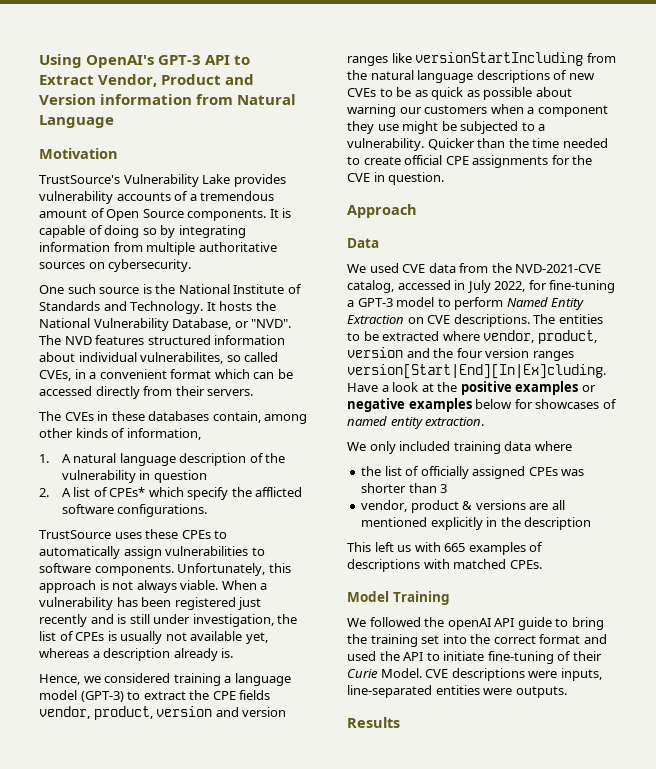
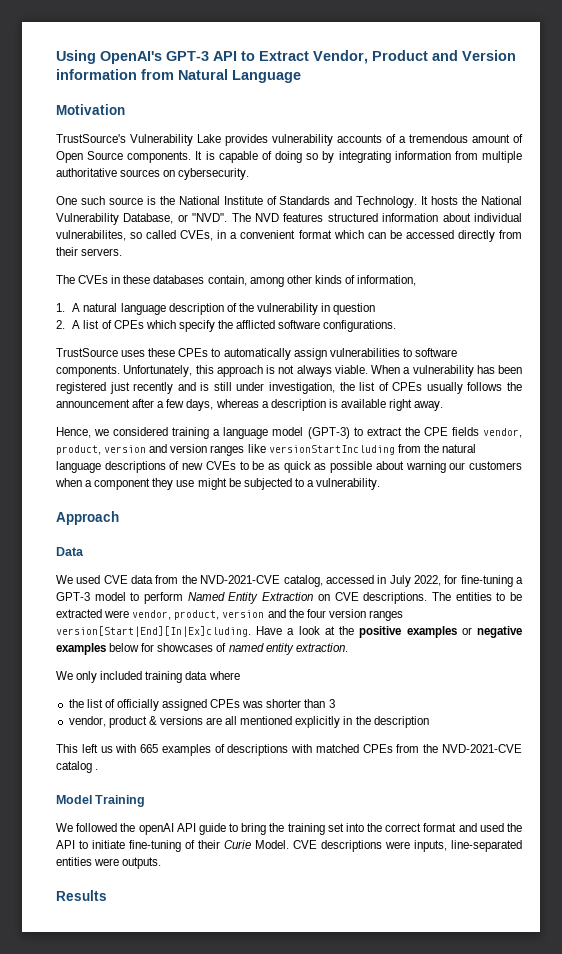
[109,487,146,497] CPEs* -> [113,320,144,329] CPEs
[107,631,268,644] [39,648,234,661] is usually not available yet, whereas a description already is. -> [426,382,522,394] [56,399,444,411] usually follows the announcement after a few days, whereas a description is available right away.
[427,138,608,150] [347,155,593,168] [347,172,445,185] Quicker than the time needed to create official CPE assignments for the CVE in question. -> (381, 484) none
[442,331,480,341] where -> [104,610,130,618] were
[509,560,542,569] CPEs. -> [362,744,522,753] [56,761,99,773] CPEs from the NVD-2021-CVE catalog .

